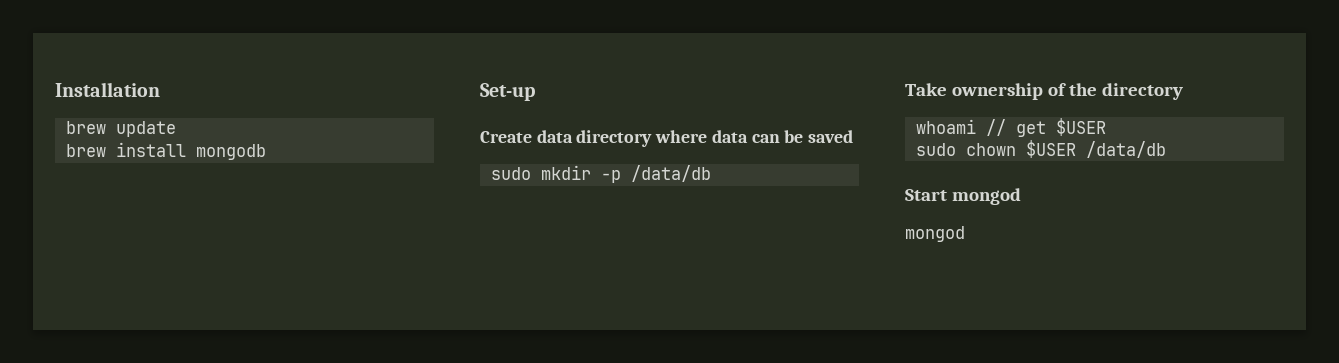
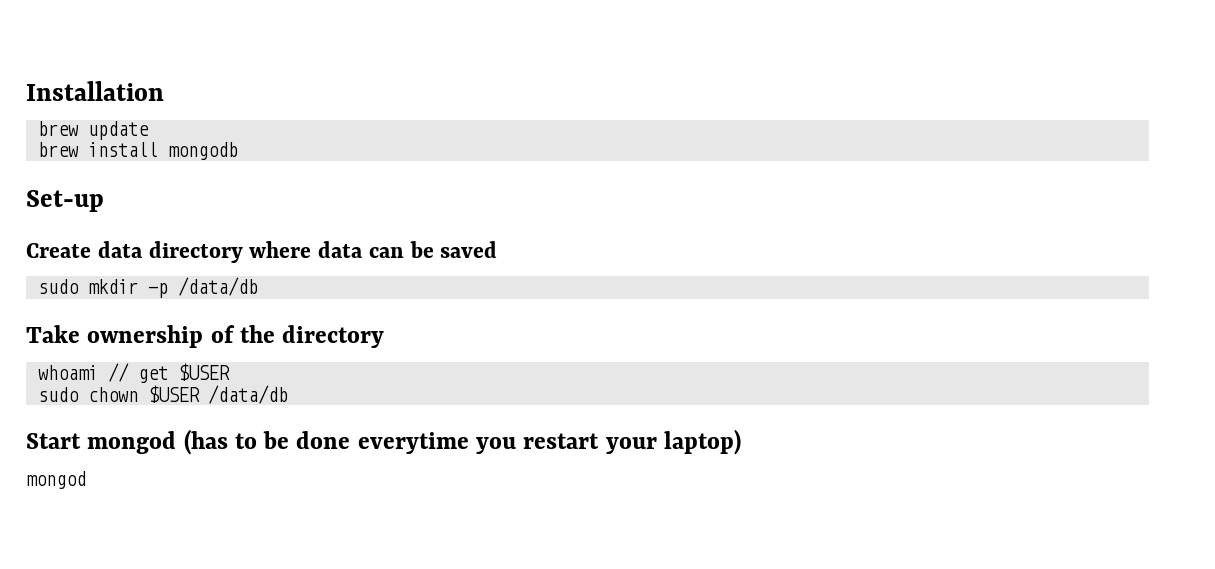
(1021, 196) none -> [183,429,741,455] (has to be done everytime you restart your laptop)

